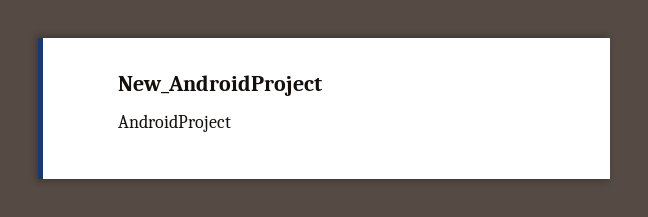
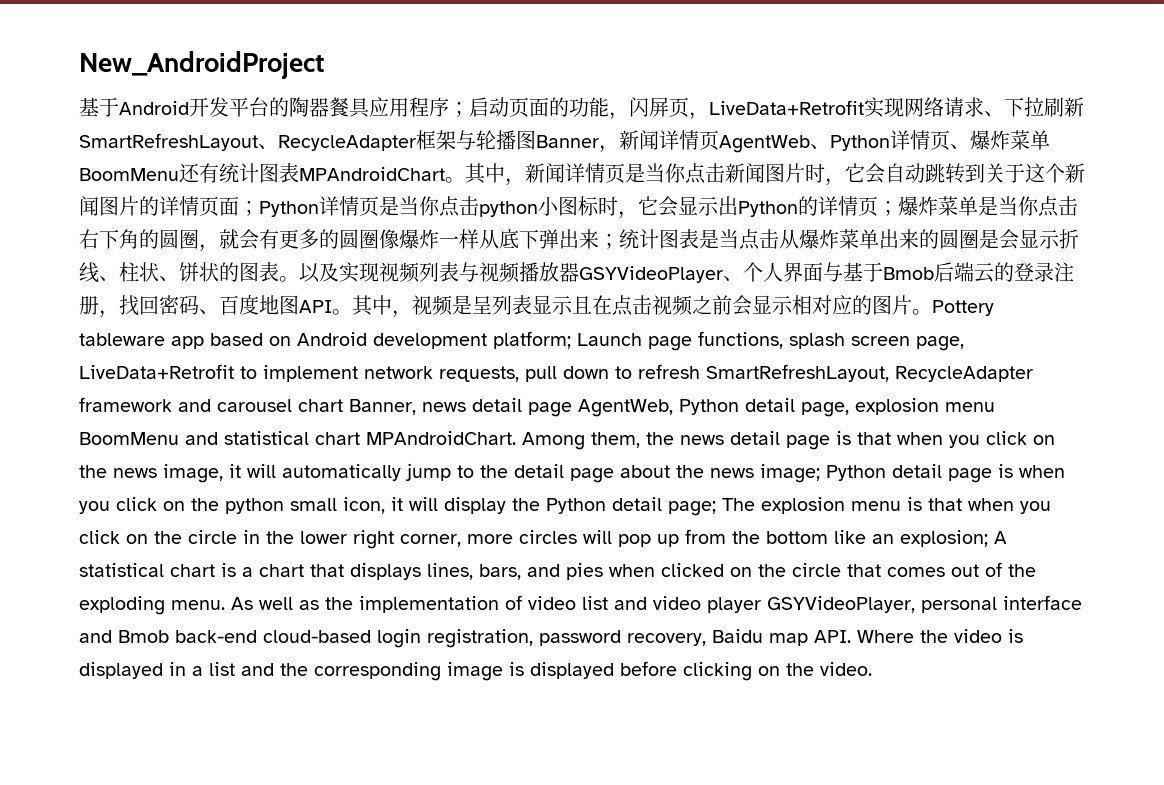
[118,114,231,132] AndroidProject -> [79,97,1084,120] [79,130,1050,153] [79,163,1085,186] [79,196,1078,219] [79,229,1079,252] [79,262,1074,283] [79,294,994,318] [79,331,964,351] [79,364,1033,382] [79,397,995,417] [79,431,1055,450] [79,463,1065,483] [79,497,1051,516] [79,529,1007,549] [79,562,1036,580] [79,595,1082,615] [79,629,1023,648] [79,661,872,681] 基于Android开发平台的陶器餐具应用程序；启动页面的功能，闪屏页，LiveData+Retrofit实现网络请求、下拉刷新SmartRefreshLayout、RecycleAdapter框架与轮播图Banner，新闻详情页AgentWeb、Python详情页、爆炸菜单BoomMenu还有统计图表MPAndroidChart。其中，新闻详情页是当你点击新闻图片时，它会自动跳转到关于这个新闻图片的详情页面；Python详情页是当你点击python小图标时，它会显示出Python的详情页；爆炸菜单是当你点击右下角的圆圈，就会有更多的圆圈像爆炸一样从底下弹出来；统计图表是当点击从爆炸菜单出来的圆圈是会显示折线、柱状、饼状的图表。以及实现视频列表与视频播放器GSYVideoPlayer、个人界面与基于Bmob后端云的登录注册，找回密码、百度地图API。其中，视频是呈列表显示且在点击视频之前会显示相对应的图片。Pottery tableware app based on Android development platform; Launch page functions, splash screen page, LiveData+Retrofit to implement network requests, pull down to refresh SmartRefreshLayout, RecycleAdapter framework and carousel chart Banner, news detail page AgentWeb, Python detail page, explosion menu BoomMenu and statistical chart MPAndroidChart. Among them, the news detail page is that when you click on the news image, it will automatically jump to the detail page about the news image; Python detail page is when you click on the python small icon, it will display the Python detail page; The explosion menu is that when you click on the circle in the lower right corner, more circles will pop up from the bottom like an explosion; A statistical chart is a chart that displays lines, bars, and pies when clicked on the circle that comes out of the exploding menu. As well as the implementation of video list and video player GSYVideoPlayer, personal interface and Bmob back-end cloud-based login registration, password recovery, Baidu map API. Where the video is displayed in a list and the corresponding image is displayed before clicking on the video.

